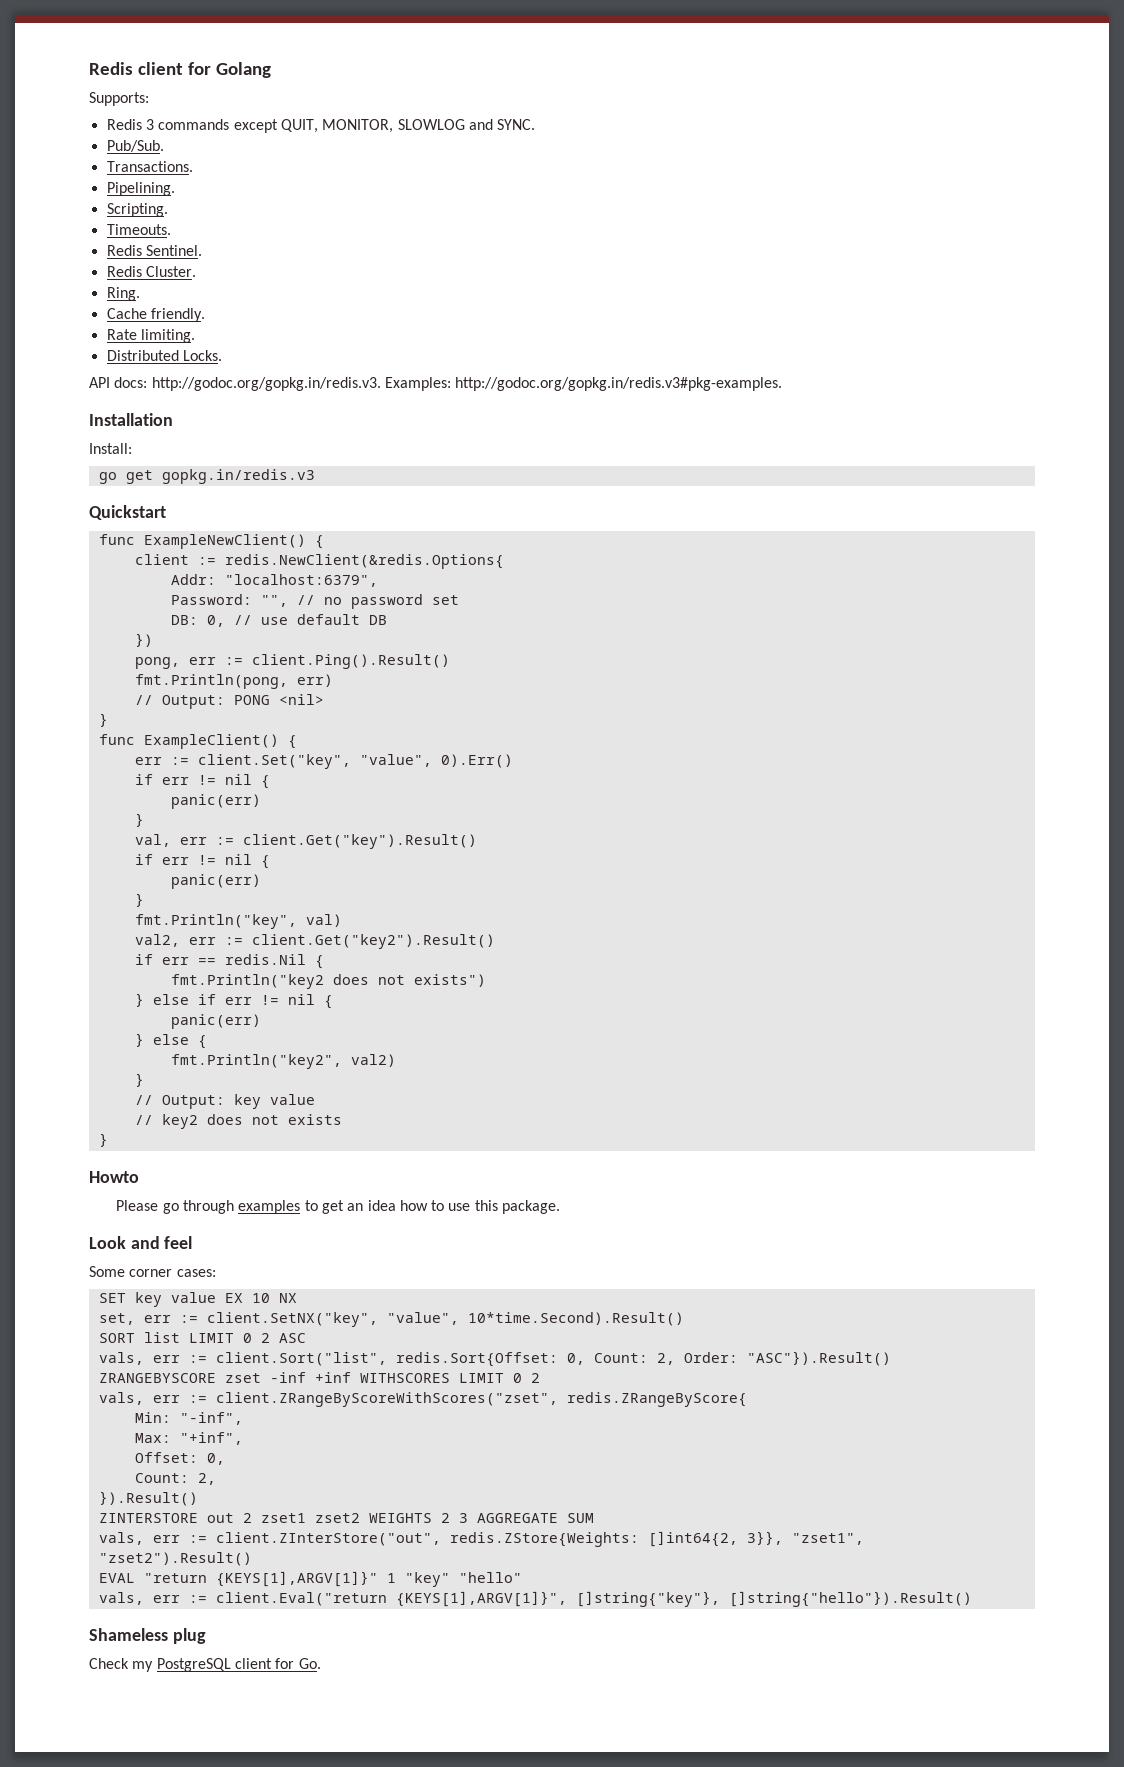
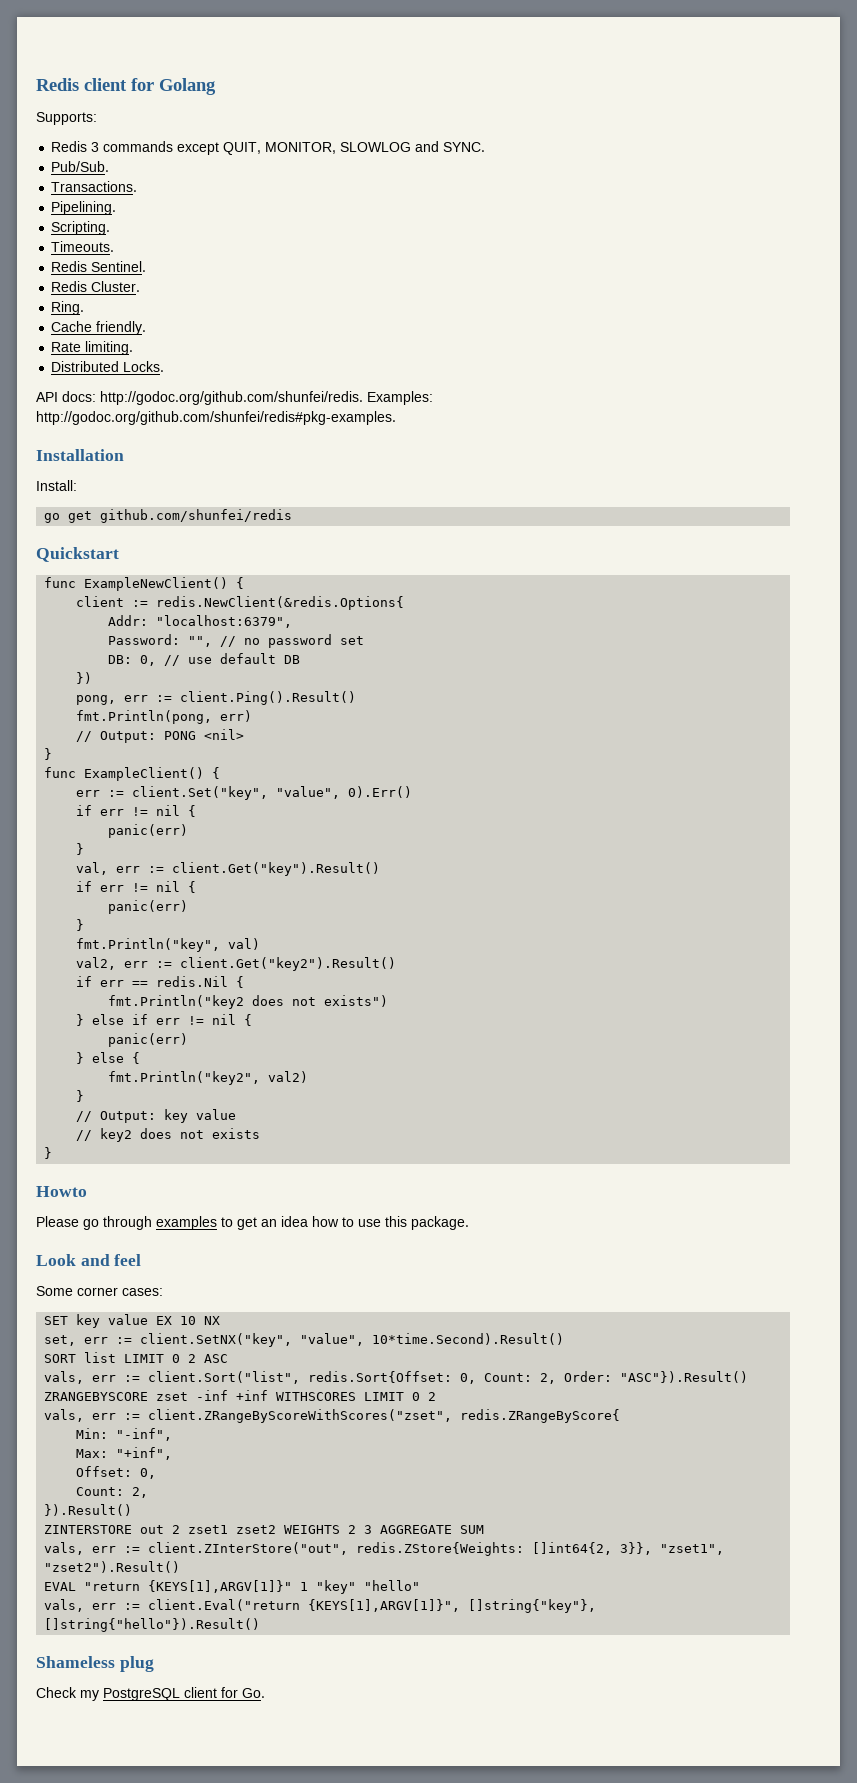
[151,377,783,391] http://godoc.org/gopkg.in/redis.v3. Examples: http://godoc.org/gopkg.in/redis.v3#pkg-examples. -> [100,391,433,405] [36,411,396,425] http://godoc.org/github.com/shunfei/redis. Examples: http://godoc.org/github.com/shunfei/redis#pkg-examples.
[161,469,315,484] gopkg.in/redis.v3 -> [100,509,293,523] github.com/shunfei/redis

